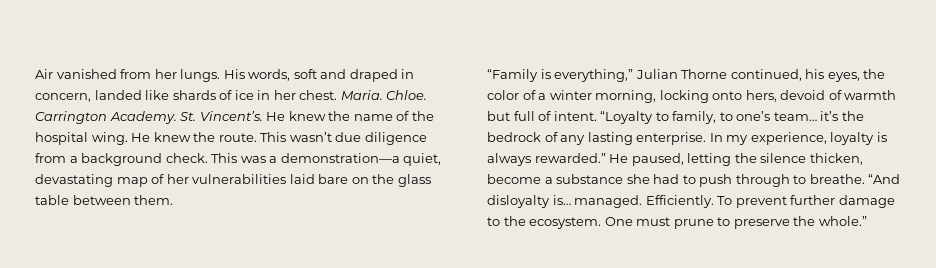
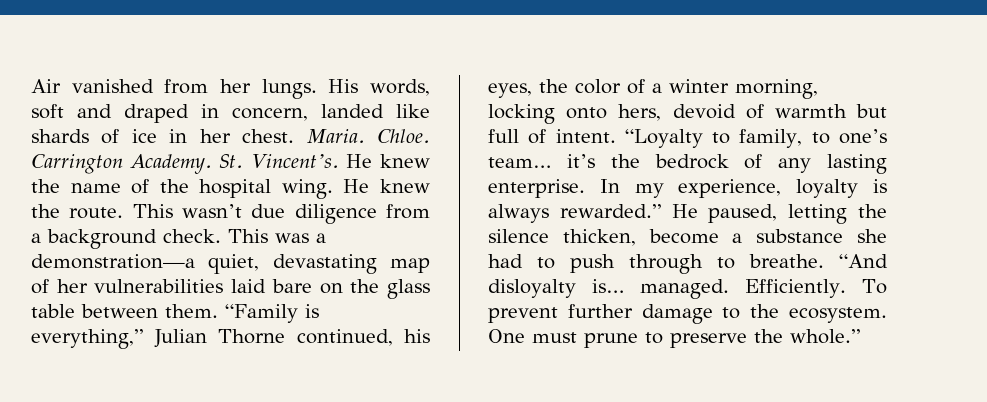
(174, 200) // -> (218, 311) none

